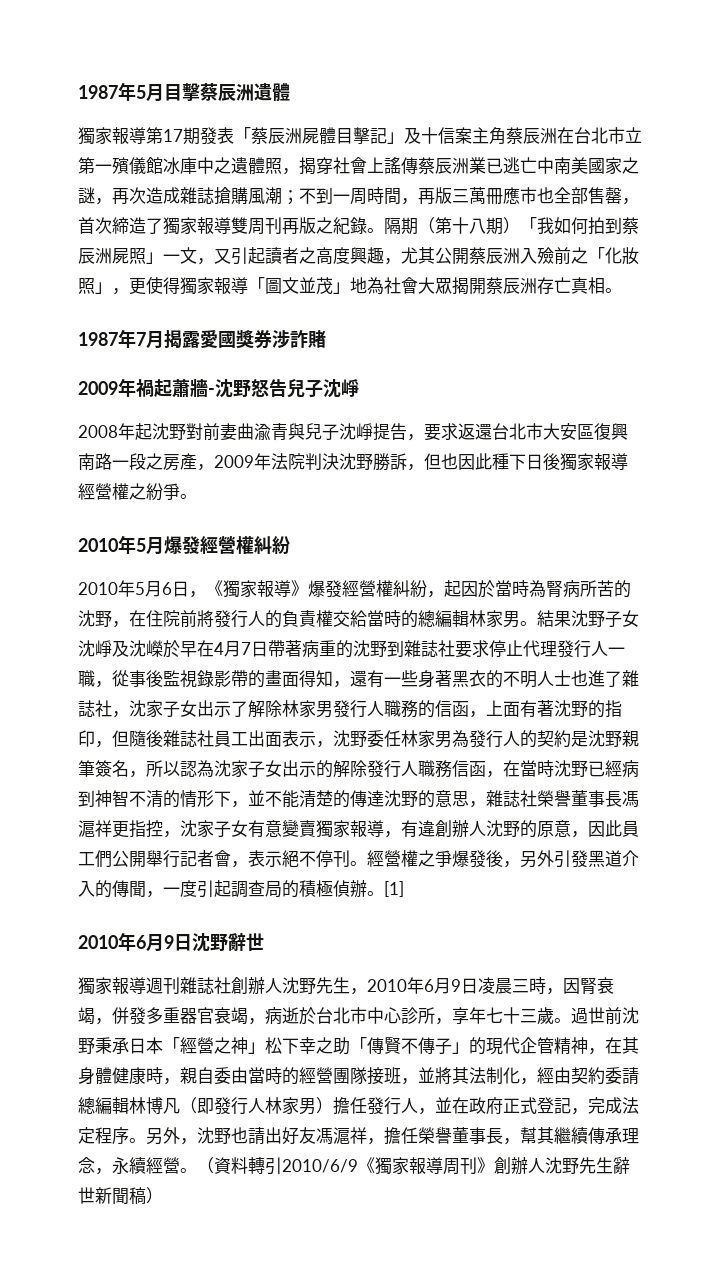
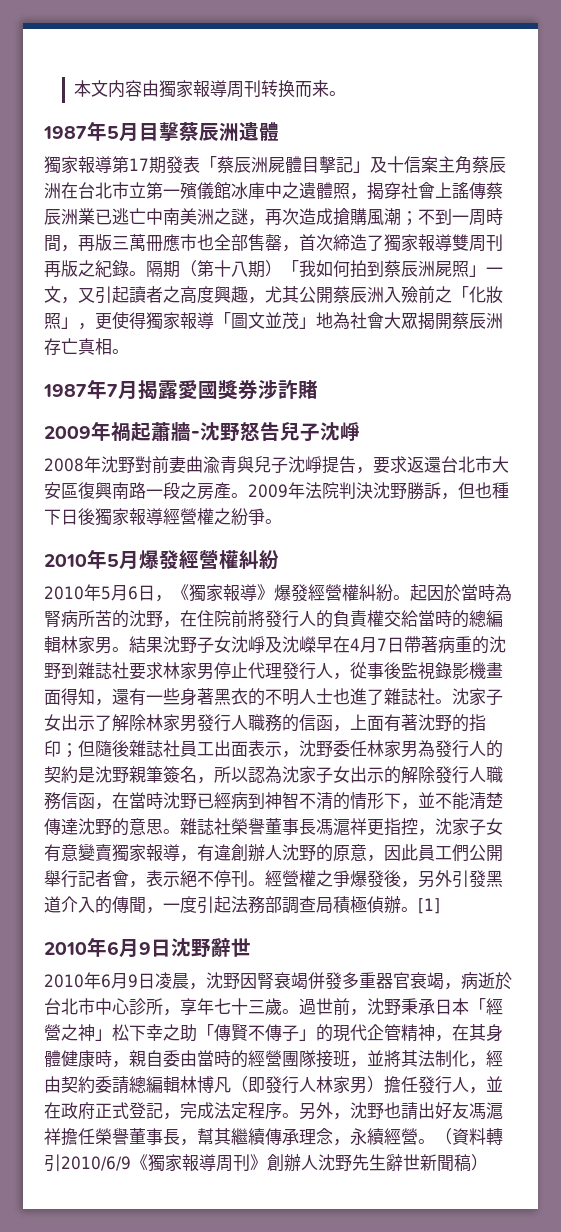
(78, 92) none -> [74,80,347,98] 本文内容由獨家報導周刊转换而来。 //
[588,157,622,175] 國家 -> [197,209,214,225] 洲
[180,187,214,204] 雜誌 -> (333, 216) none
[135,423,152,440] 起 -> (101, 464) none
[197,464,214,471] ， -> [231,493,248,498] 。
[458,453,492,470] 因此 -> (492, 490) none
[427,591,444,598] ， -> [393,595,410,600] 。
[163,640,180,658] 於 -> (316, 644) none
(489, 648) none -> [163,662,214,680] 林家男
[608,647,625,655] [78,670,95,687] 一職 -> (333, 670) none
[231,670,265,688] 帶的 -> [469,662,486,679] 機
[112,711,129,718] ， -> [435,699,452,704] 。
[95,741,112,748] ， -> [61,743,78,758] ；
[333,790,350,808] 的 -> (503, 800) none
[469,801,486,808] ， -> [163,829,180,834] 。
[231,880,299,898] 調查局的 -> [231,896,333,914] 法務部調查局
[78,977,367,995] 獨家報導週刊雜誌社創辦人沈野先生， -> (251, 947) none
[512,977,563,995] 三時， -> [189,972,240,990] ，沈野
[95,1018,112,1025] ， -> (308, 981) none
(622, 1016) none -> [350,1009,367,1016] ，
[367,1138,384,1145] ， -> (61, 1136) none

